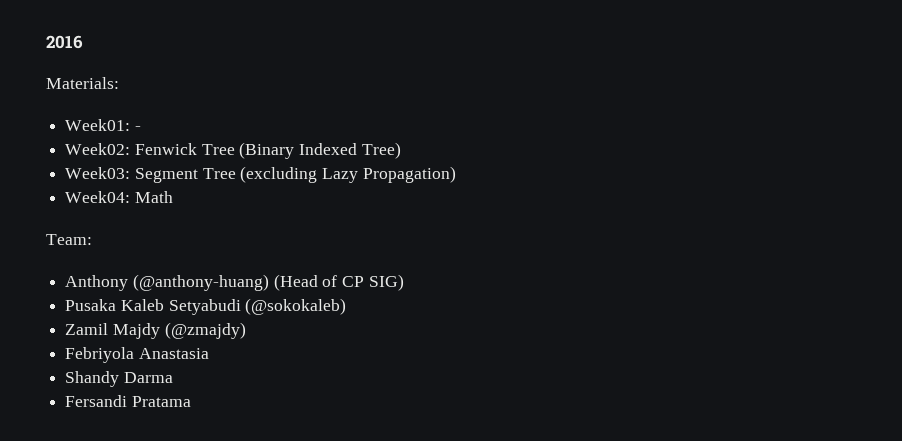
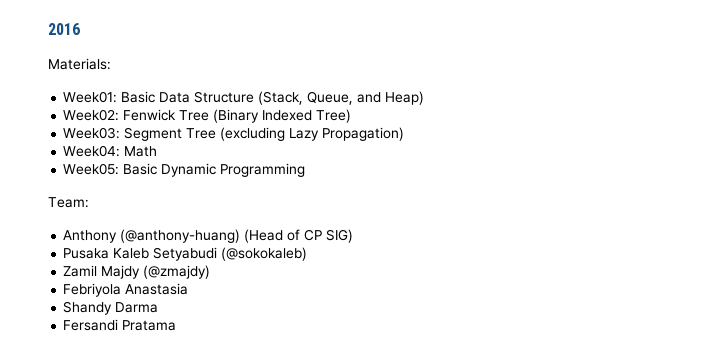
[134,126,141,131] - -> [121,91,425,105] Basic Data Structure (Stack, Queue, and Heap)
(173, 197) none -> [63,163,306,177] // Week05: Basic Dynamic Programming

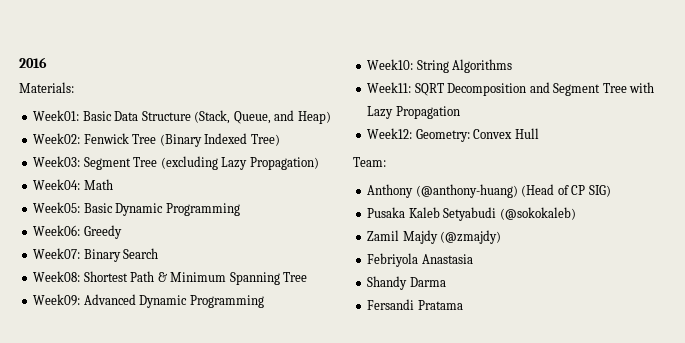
(306, 170) none -> [33,225,122,239] [33,248,159,262] [33,271,308,285] [33,294,264,308] [367,59,513,73] [367,82,655,96] [367,106,460,119] [367,128,539,142] // Week06: Greedy // Week07: Binary Search // Week08: Shortest Path & Minimum Spanning Tree // Week09: Advanced Dynamic Programming // Week10: String Algorithms // Week11: SQRT Decomposition and Segment Tree with Lazy Propagation // Week12: Geometry: Convex Hull

